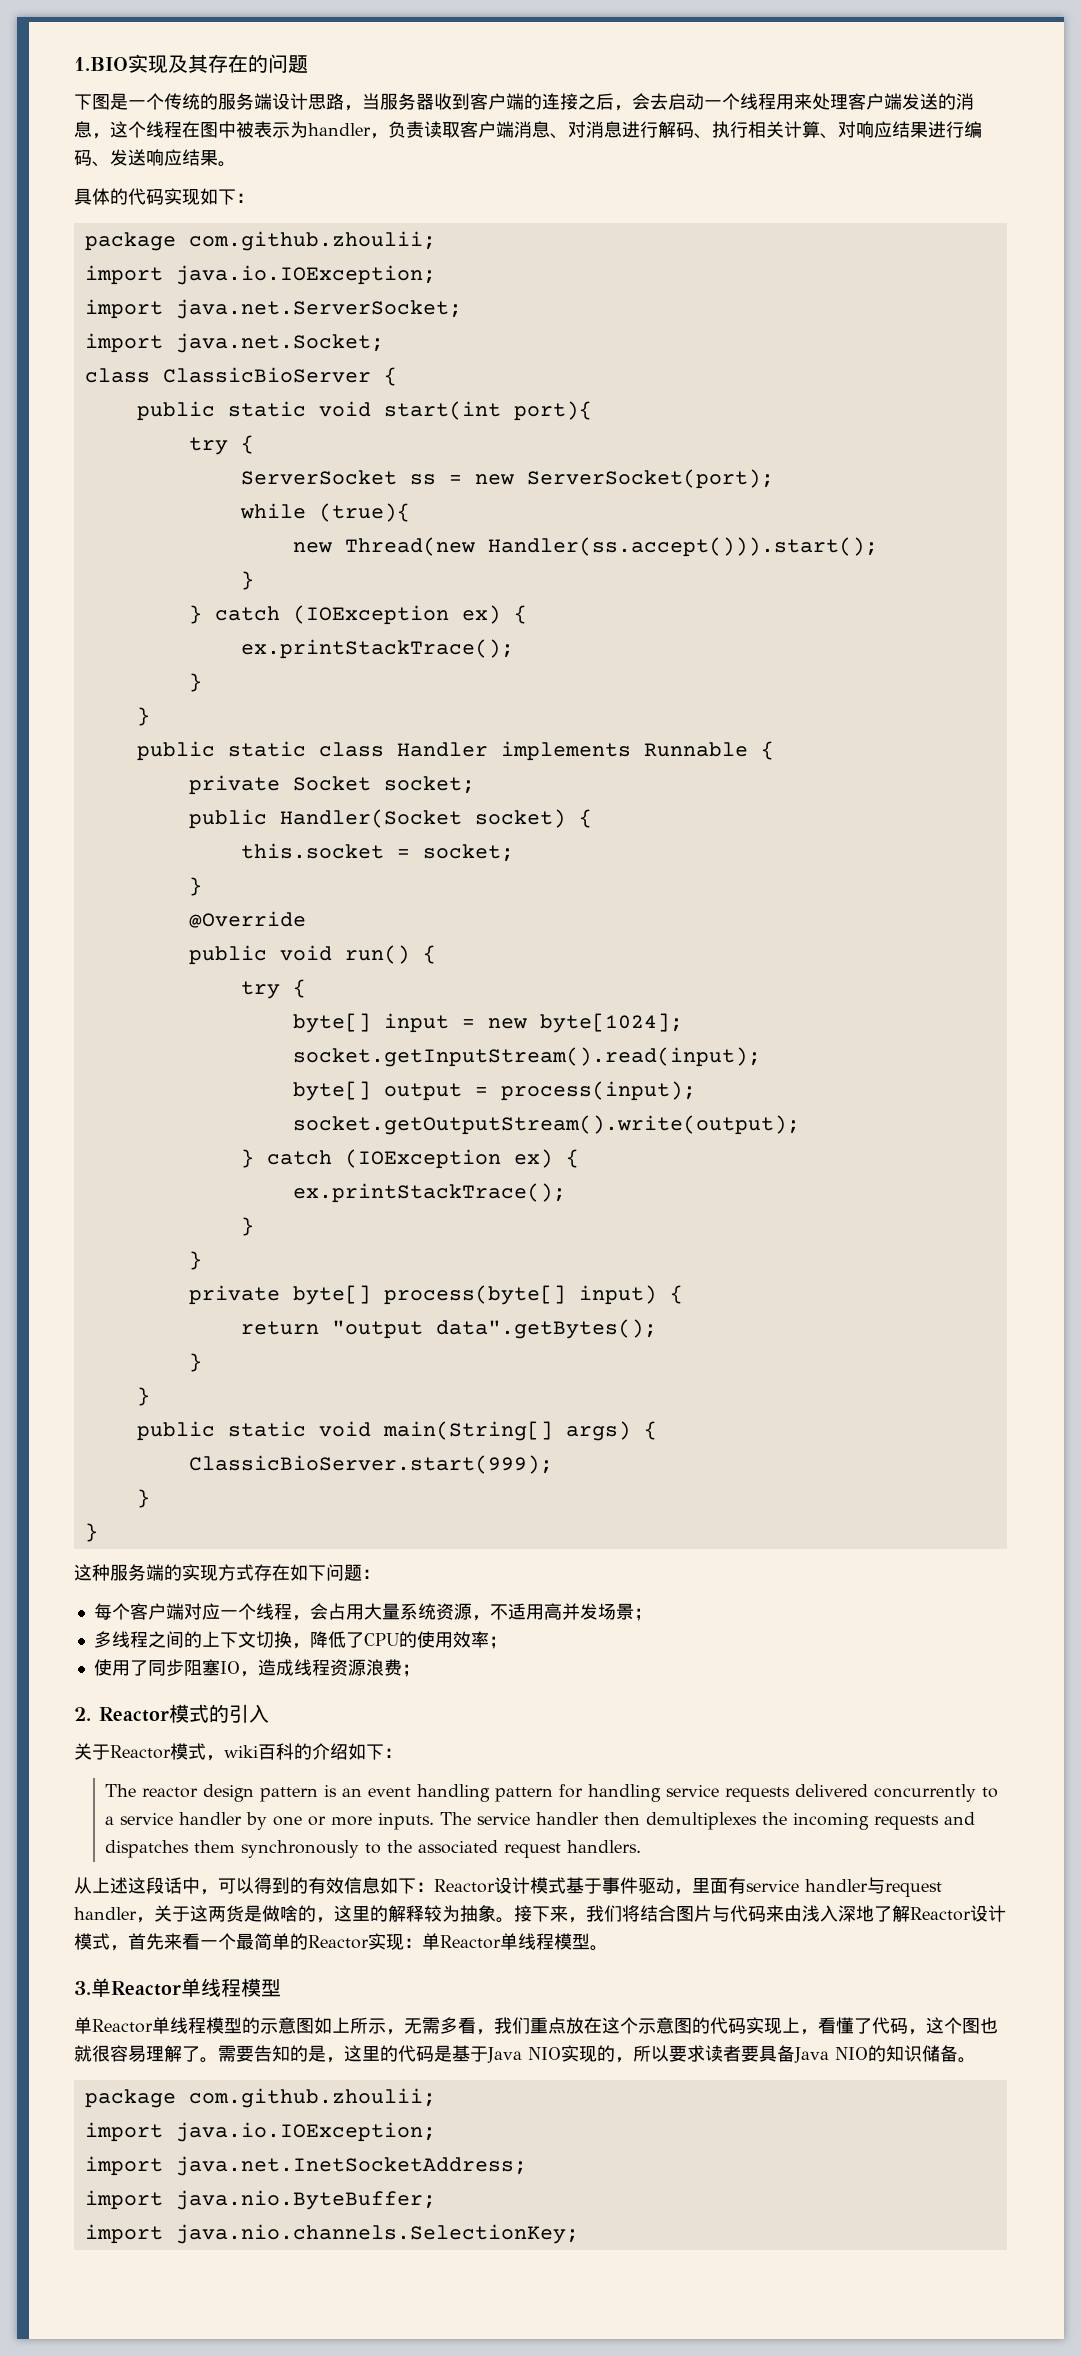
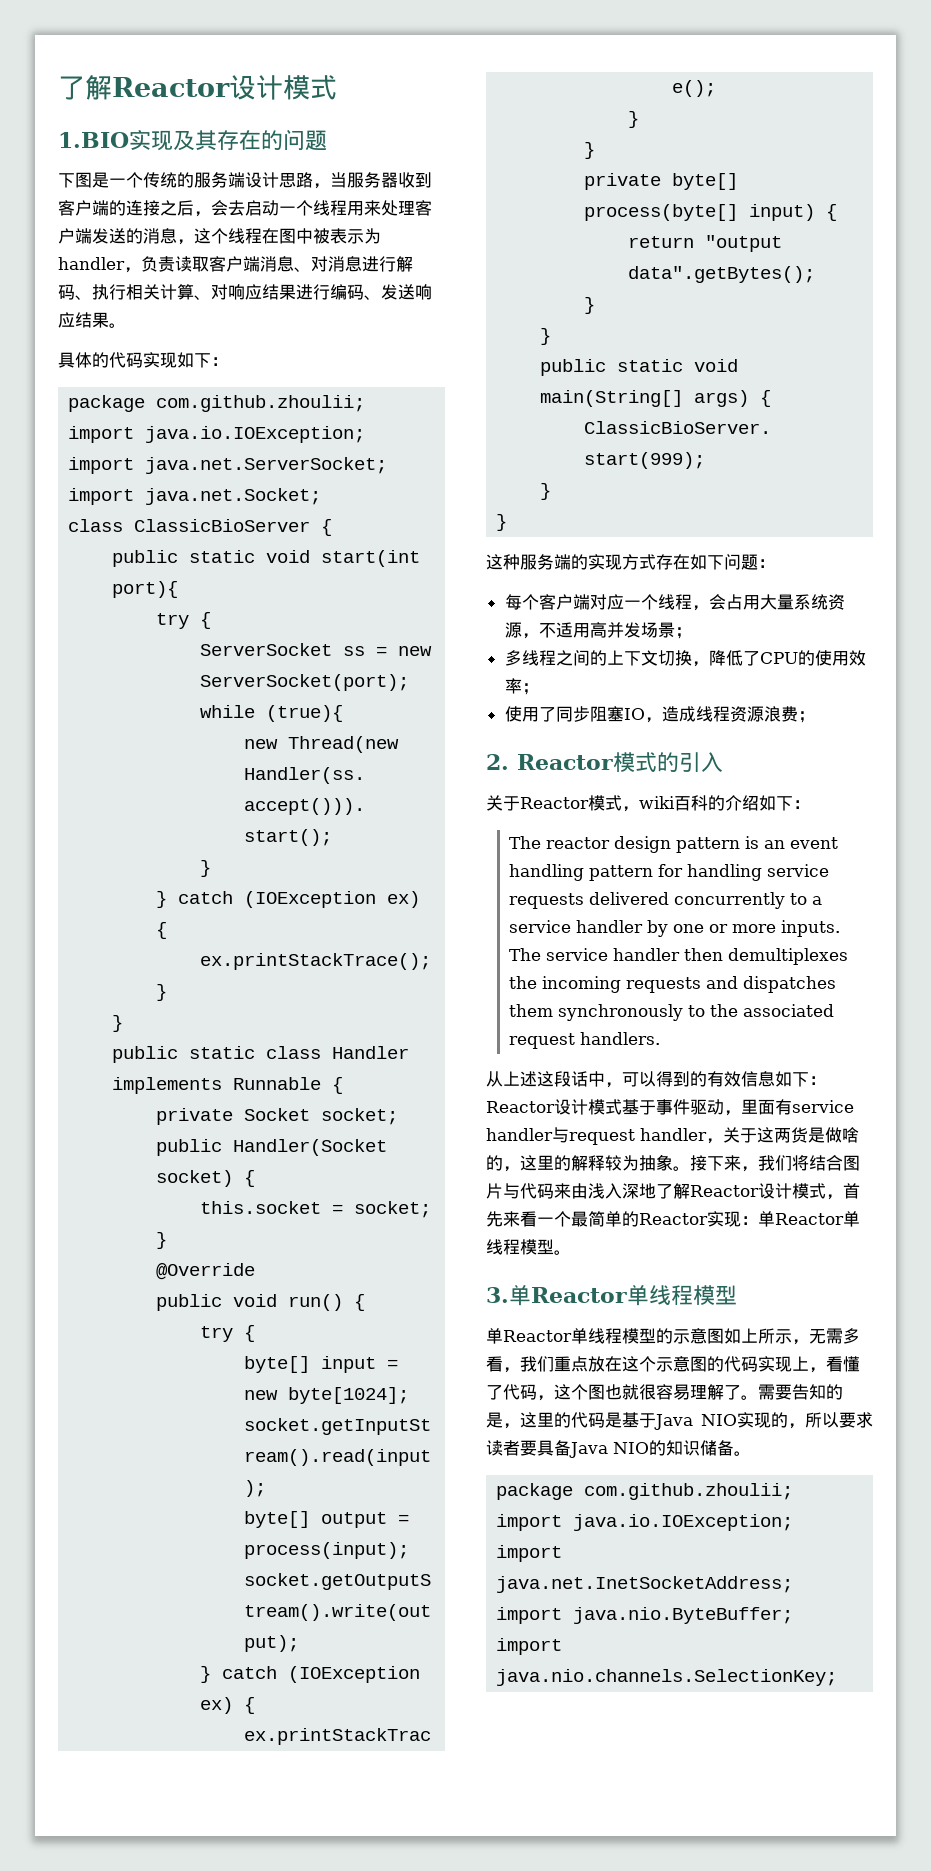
(74, 64) none -> [58,75,337,100] 了解Reactor设计模式 //

